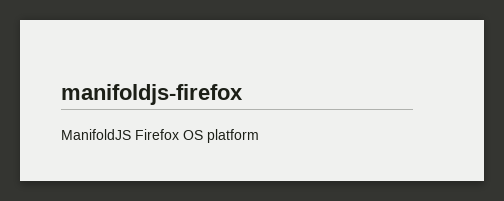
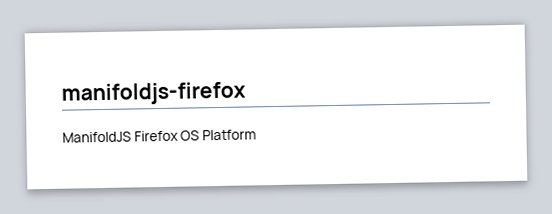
[207,129,259,143] platform -> [201,129,256,141] Platform

